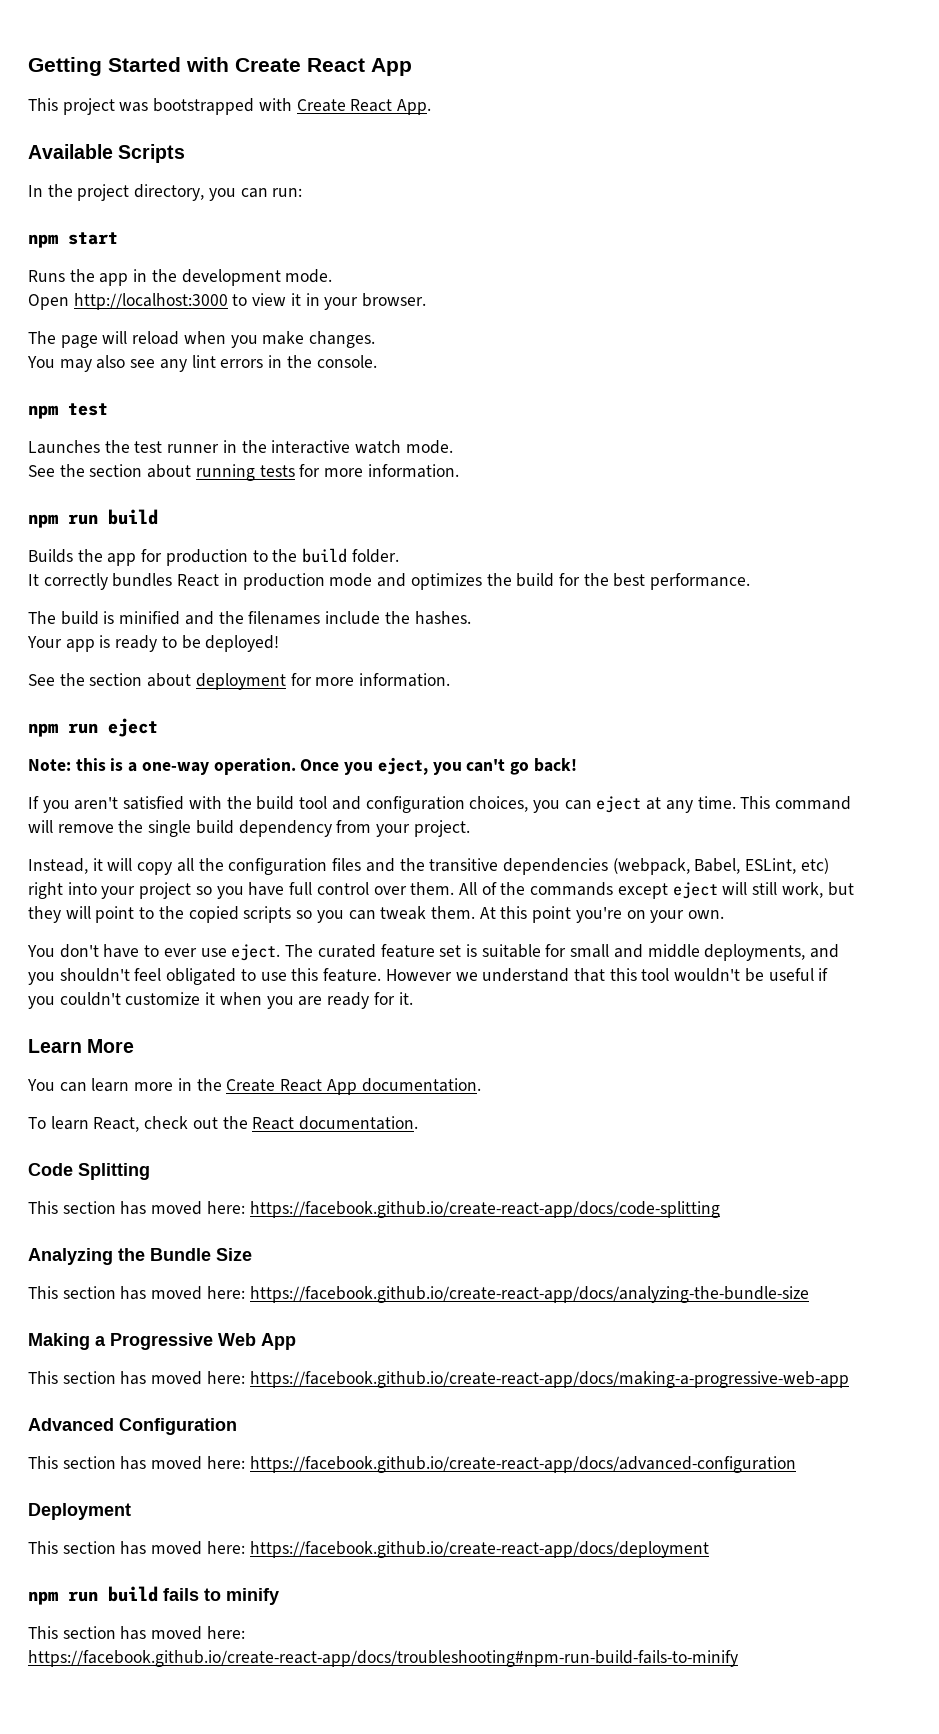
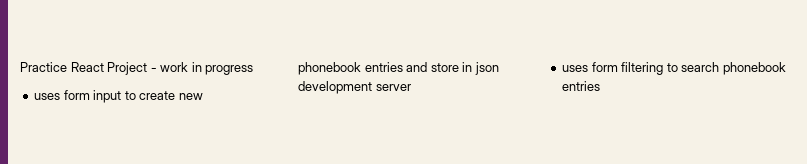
[28,57,412,76] [28,98,432,115] [28,144,186,163] [28,184,303,201] [28,232,118,248] [28,269,333,286] [28,293,427,310] [28,331,376,348] [27,355,377,372] [28,403,108,419] [28,440,453,454] [28,464,459,481] [28,509,158,528] [28,548,399,566] [28,573,751,590] [28,611,471,625] [27,635,280,652] [28,673,451,690] [28,718,158,737] [28,757,577,775] [28,796,852,813] [28,820,470,837] [28,858,829,875] [28,882,854,899] [28,906,725,923] [27,944,840,961] [28,968,829,985] [28,992,413,1009] [28,1039,135,1053] [27,1078,481,1095] [28,1116,419,1132] [28,1163,150,1180] [28,1201,720,1218] [28,1248,252,1265] [28,1286,809,1303] [28,1333,296,1350] [28,1371,849,1388] [28,1418,237,1435] [28,1456,796,1473] [28,1503,131,1520] [28,1541,709,1558] [28,1586,279,1605] [28,1626,245,1640] [28,1650,738,1667] Getting Started with Create React App // This project was bootstrapped with Create React App. // Available Scripts // In the project directory, you can run: // npm start // Runs the app in the development mode. // Open http://localhost:3000 to view it in your browser. // The page will reload when you make changes. // You may also see any lint errors in the console. // npm test // Launches the test runner in the interactive watch mode. // See the section about running tests for more information. // npm run build // Builds the app for production to the build folder. // It correctly bundles React in production mode and optimizes the build for the best performance. // The build is minified and the filenames include the hashes. // Your app is ready to be deployed! // See the section about deployment for more information. // npm run eject // Note: this is a one-way operation. Once you eject, you can't go back! // If you aren't satisfied with the build tool and configuration choices, you can eject at any time. This command will remove the single build dependency from your project. // Instead, it will copy all the configuration files and the transitive dependencies (webpack, Babel, ESLint, etc) right into your project so you have full control over them. All of the commands except eject will still work, but they will point to the copied scripts so you can tweak them. At this point you're on your own. // You don't have to ever use eject. The curated feature set is suitable for small and middle deployments, and you shouldn't feel obligated to use this feature. However we understand that this tool wouldn't be useful if you couldn't customize it when you are ready for it. // Learn More // You can learn more in the Create React App documentation. // To learn React, check out the React documentation. // Code Splitting // This section has moved here: https://facebook.github.io/create-react-app/docs/code-splitting // Analyzing the Bundle Size // This section has moved here: https://facebook.github.io/create-react-app/docs/analyzing-the-bundle-size // Making a Progressive Web App // This section has moved here: https://facebook.github.io/create-react-app/docs/making-a-progressive-web-app // Advanced Configuration // This section has moved here: https://facebook.github.io/create-react-app/docs/advanced-configuration // Deployment // This section has moved here: https://facebook.github.io/create-react-app/docs/deployment // npm run build fails to minify // This section has moved here: https://facebook.github.io/create-react-app/docs/troubleshooting#npm-run-build-fails-to-minify -> [20,62,254,75] [34,90,203,103] [298,62,499,75] [298,81,411,94] [562,62,786,75] [562,81,601,91] Practice React Project - work in progress // uses form input to create new phonebook entries and store in json development server // uses form filtering to search phonebook entries

